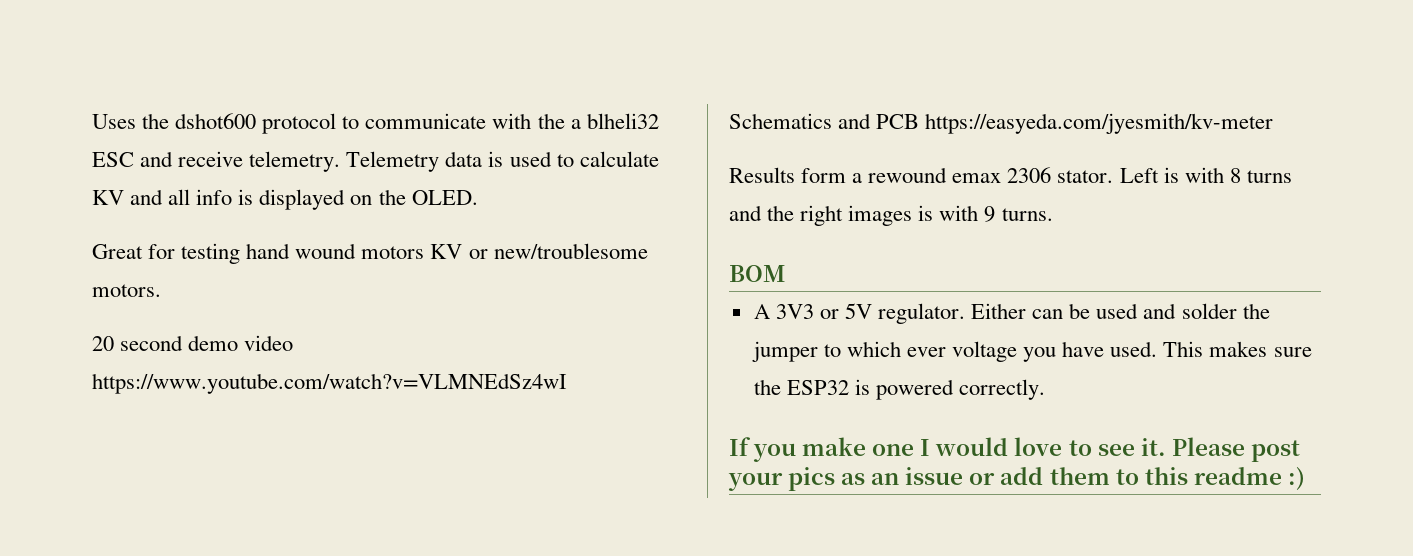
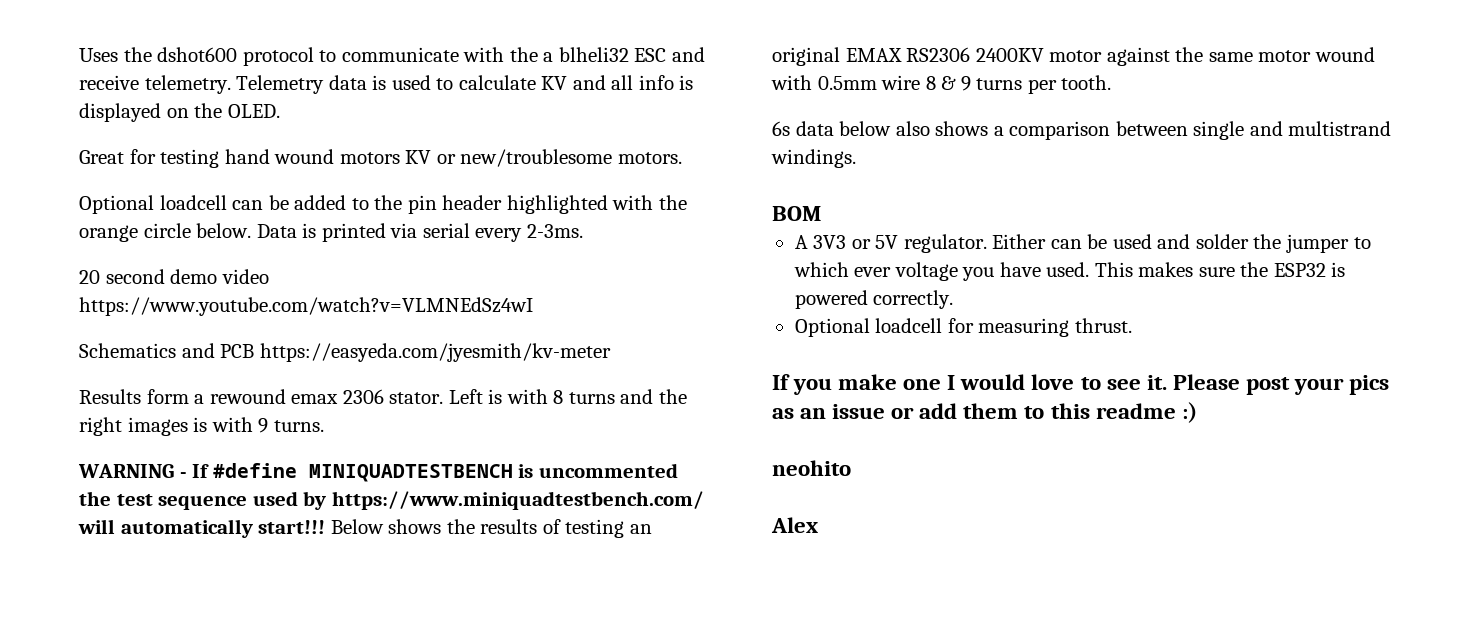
(161, 290) none -> [79,195,687,214] [79,223,583,242] // Optional loadcell can be added to the pin header highlighted with the orange circle below. Data is printed via serial every 2-3ms.
(1053, 214) none -> [78,463,678,482] [79,491,704,510] [78,519,652,538] [772,47,1375,66] [771,75,1112,94] [772,121,1392,140] [771,149,856,168] // WARNING - If #define MINIQUADTESTBENCH is uncommented the test sequence used by https://www.miniquadtestbench.com/ will automatically start!!! Below shows the results of testing an original EMAX RS2306 2400KV motor against the same motor wound with 0.5mm wire 8 & 9 turns per tooth. // 6s data below also shows a comparison between single and multistrand windings.
(1046, 389) none -> [794,318,1132,337] // Optional loadcell for measuring thrust.
(1305, 478) none -> [772,460,851,476] [771,517,818,533] // neohito // Alex

